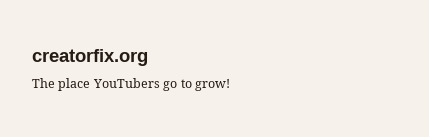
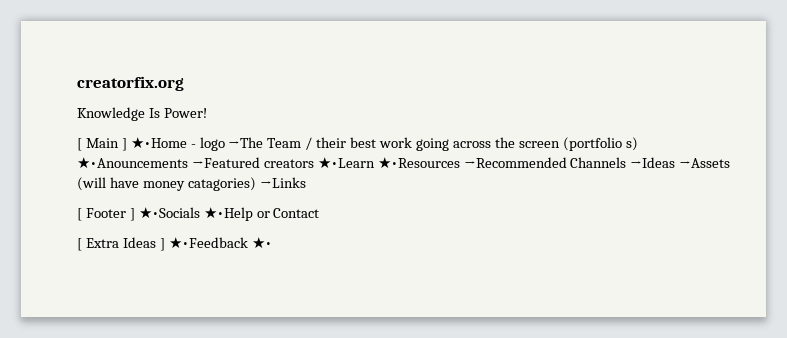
[32,78,230,91] The place YouTubers go to grow! -> [77,107,207,121] [77,137,638,151] [77,157,731,169] [77,177,306,191] [77,207,320,221] [77,237,272,251] Knowledge Is Power! // [ Main ] ★•Home - logo →The Team / their best work going across the screen (portfolio s) ★•Anouncements →Featured creators ★•Learn ★•Resources →Recommended Channels →Ideas →Assets (will have money catagories) →Links // [ Footer ] ★•Socials ★•Help or Contact // [ Extra Ideas ] ★•Feedback ★•

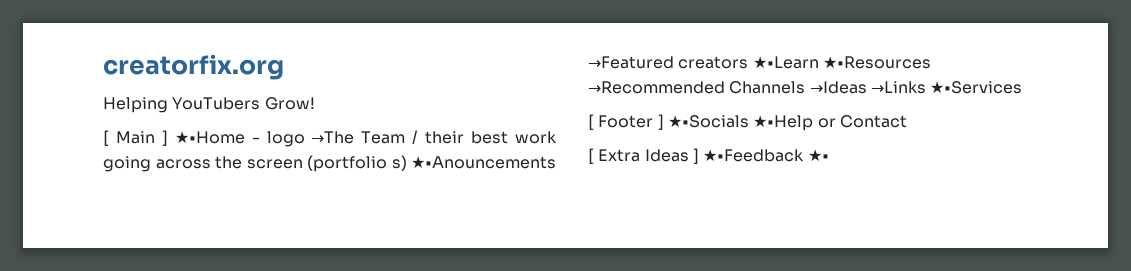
[77,107,207,121] Knowledge Is Power! -> [103,97,315,113] Helping YouTubers Grow!
[679,158,731,168] [77,177,256,191] →Assets (will have money catagories) -> (867, 87) none
(306, 182) none -> [930,81,1023,94] ★•Services

